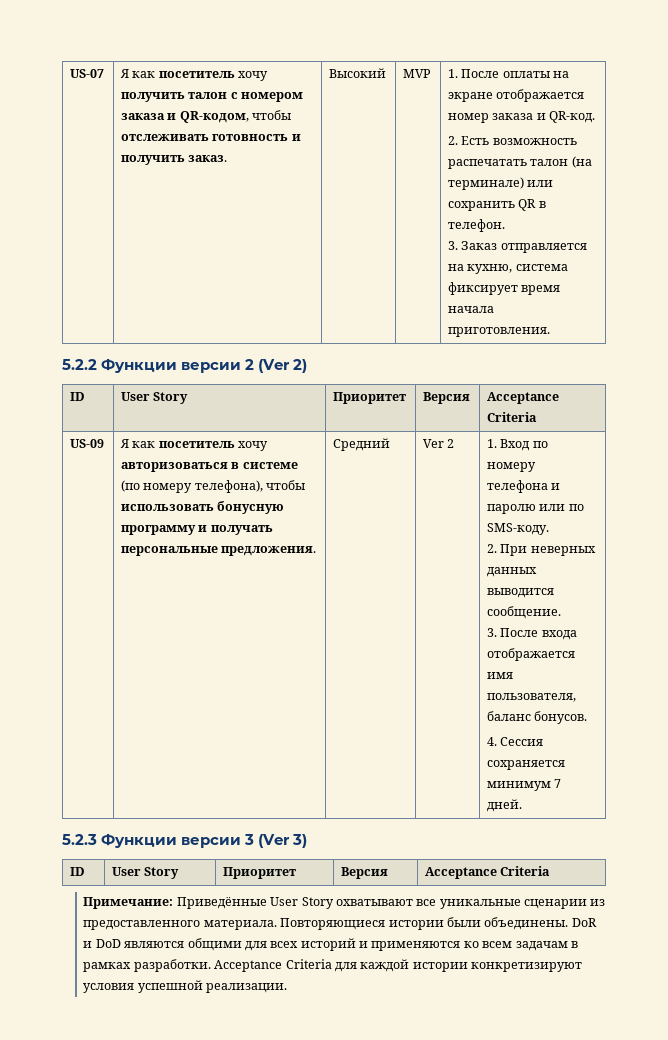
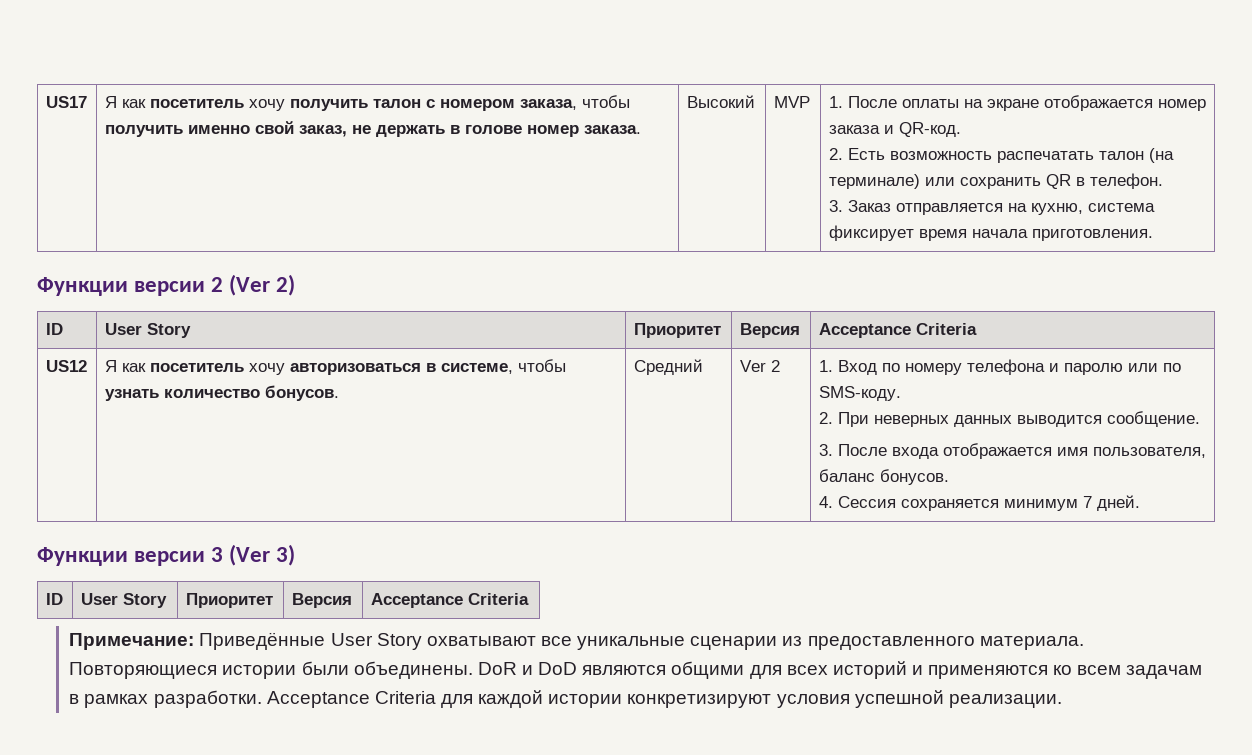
[70,69,105,78] US-07 -> [45,96,87,108] US17
[121,110,292,123] [121,134,301,141] [121,155,228,165] заказа и QR-кодом, чтобы отслеживать готовность и получить заказ. -> [519,95,630,110] [104,121,641,137] заказа, чтобы получить именно свой заказ, не держать в голове номер заказа.
[62,359,97,370] 5.2.2 -> (1153, 235) none
[70,439,105,448] US-09 -> [45,360,87,372] US12
[242,462,298,469] [121,480,306,493] [121,501,285,514] [121,525,273,535] [121,546,317,556] системе (по номеру телефона), чтобы использовать бонусную программу и получать персональные предложения. -> [440,359,566,374] [104,385,339,401] системе, чтобы узнать количество бонусов.
[62,834,97,845] 5.2.3 -> (1140, 503) none

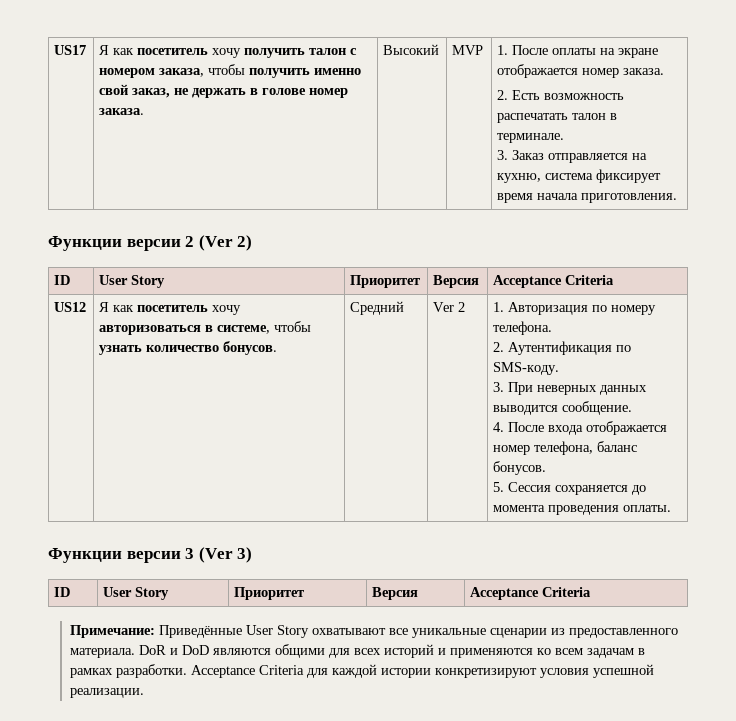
[828,122,961,137] заказа и QR-код. -> [623,68,665,75] заказа.
[1148,148,1174,163] [828,173,1163,189] (на терминале) или сохранить QR в телефон. -> [610,113,618,120] [497,133,565,143] в терминале.
[837,360,877,375] Вход -> [508,302,589,315] Авторизация
[966,359,1158,375] телефона и паролю или -> [493,321,553,335] [493,341,613,355] телефона. // 2. Аутентификация
[818,412,833,424] 2. -> [493,382,505,392] 3.
[818,444,833,456] 3. -> [493,422,505,432] 4.
[1056,447,1206,458] имя пользователя, -> [493,441,594,455] номер телефона,
[818,496,833,508] 4. -> [493,482,505,492] 5.
[1003,495,1140,511] минимум 7 дней. -> [632,485,647,495] [493,505,672,515] до момента проведения оплаты.
[69,661,473,679] Повторяющиеся истории были объединены. -> (135, 653) none

